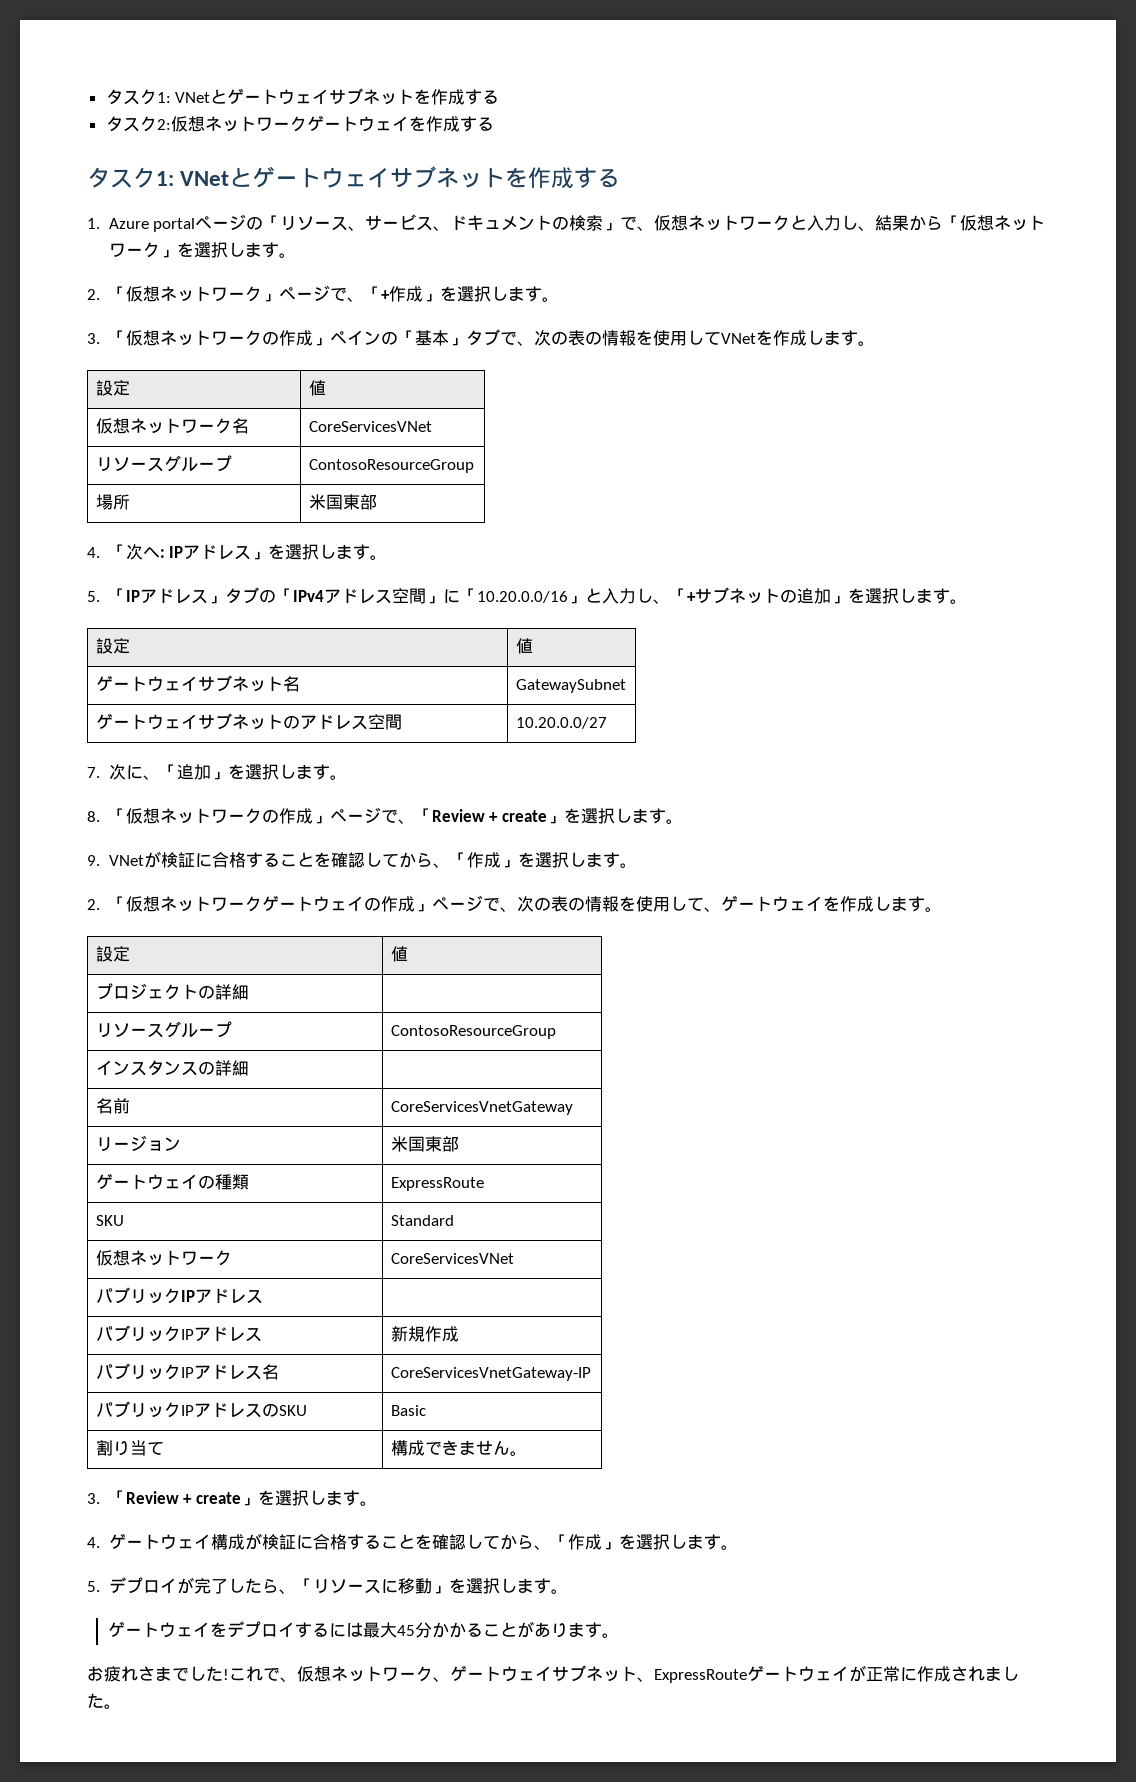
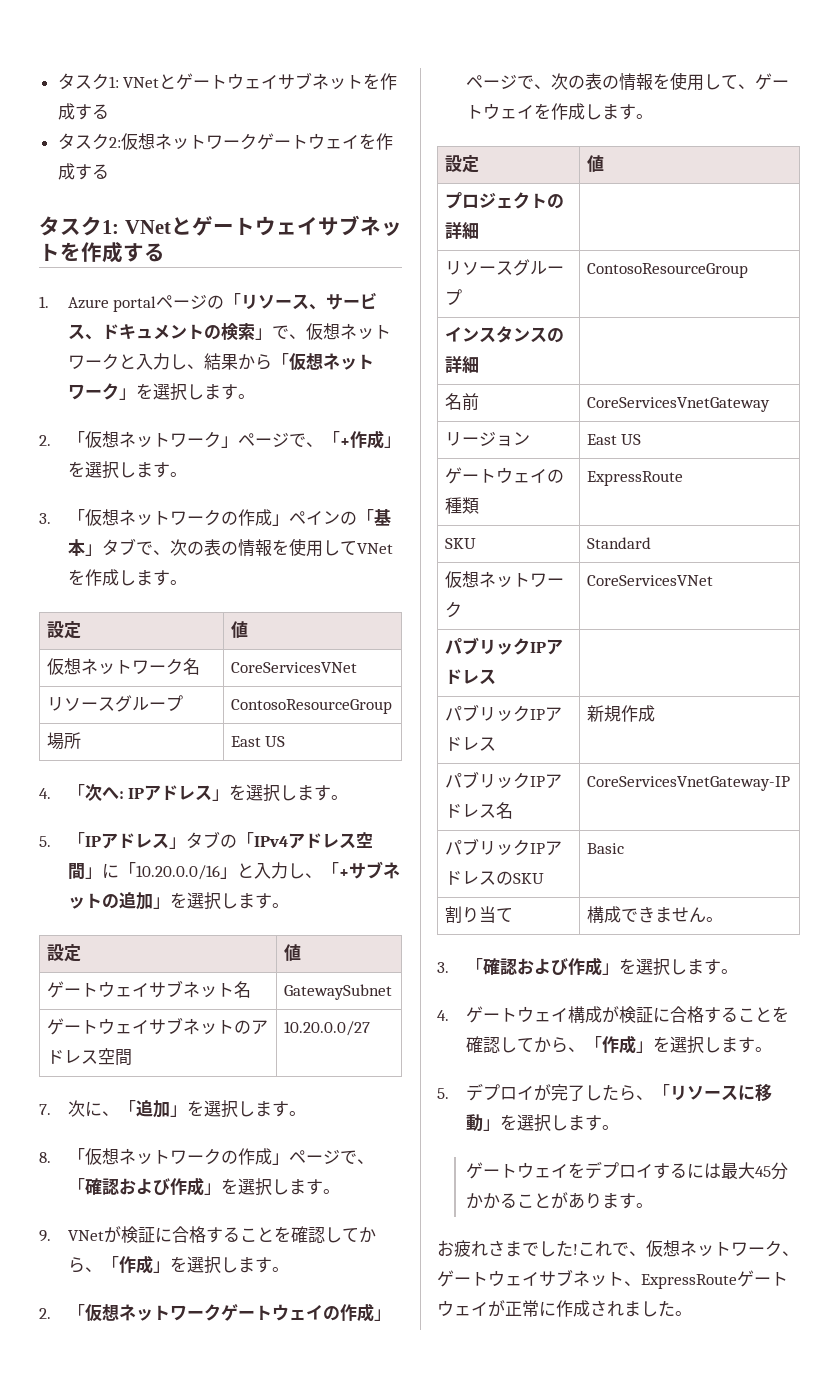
[308,494,377,510] 米国東部 -> [230,736,286,747] East US
[431,809,547,822] Review + create -> [84,1177,204,1196] 確認および作成
[390,1136,459,1152] 米国東部 -> [586,434,642,445] East US
[125,1491,241,1504] Review + create -> [482,957,602,976] 確認および作成

